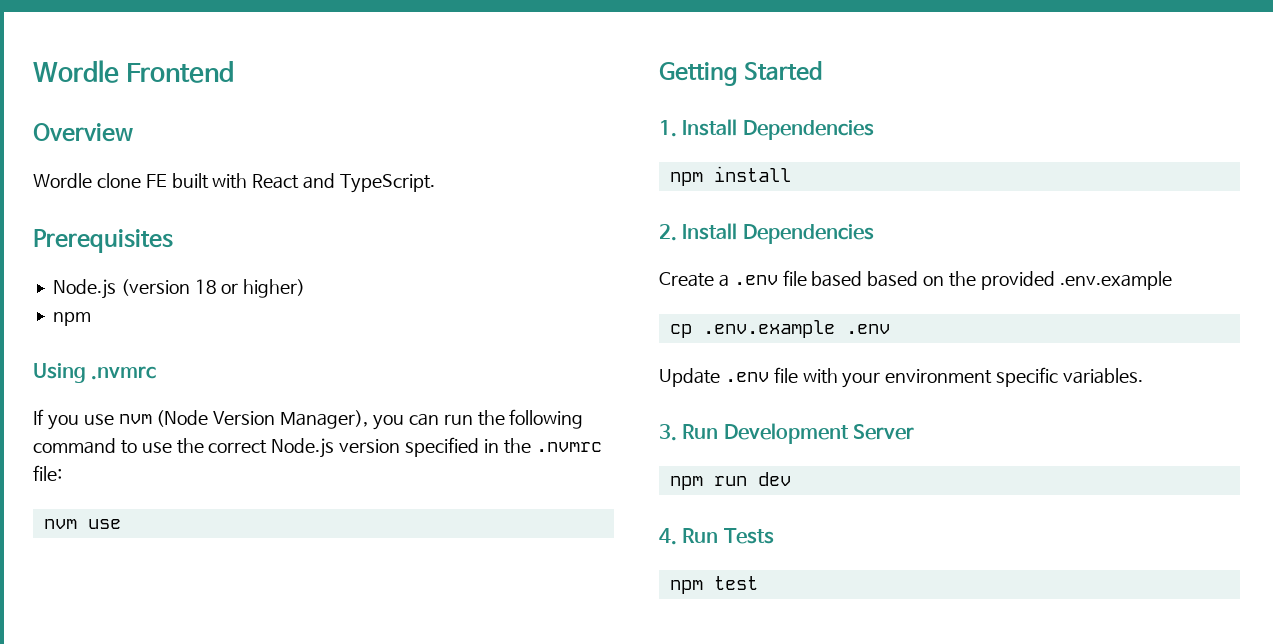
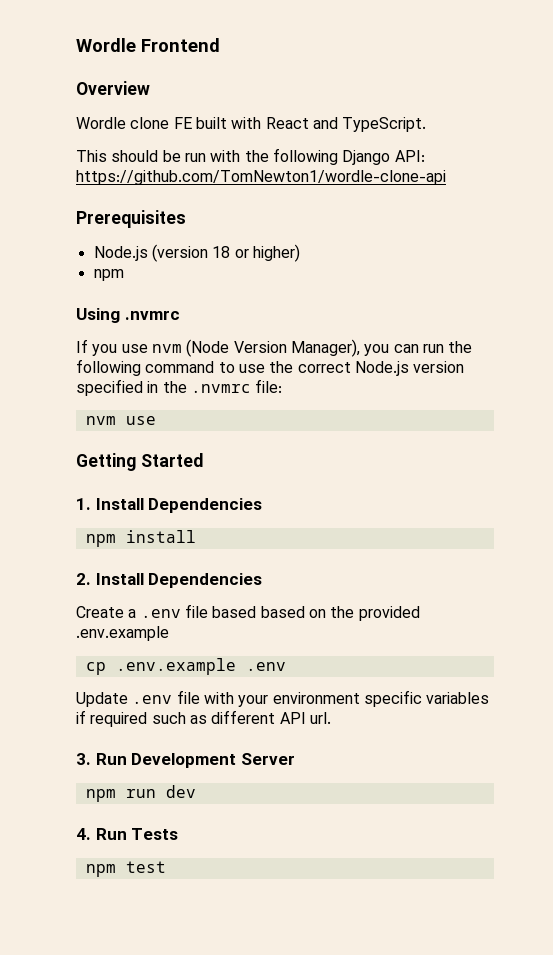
(436, 183) none -> [76,148,425,165] [76,170,446,185] // This should be run with the following Django API: https://github.com/TomNewton1/wordle-clone-api
[1063,368,1144,384] variables. -> [426,692,490,704] [76,710,331,727] variables if required such as different API url.

